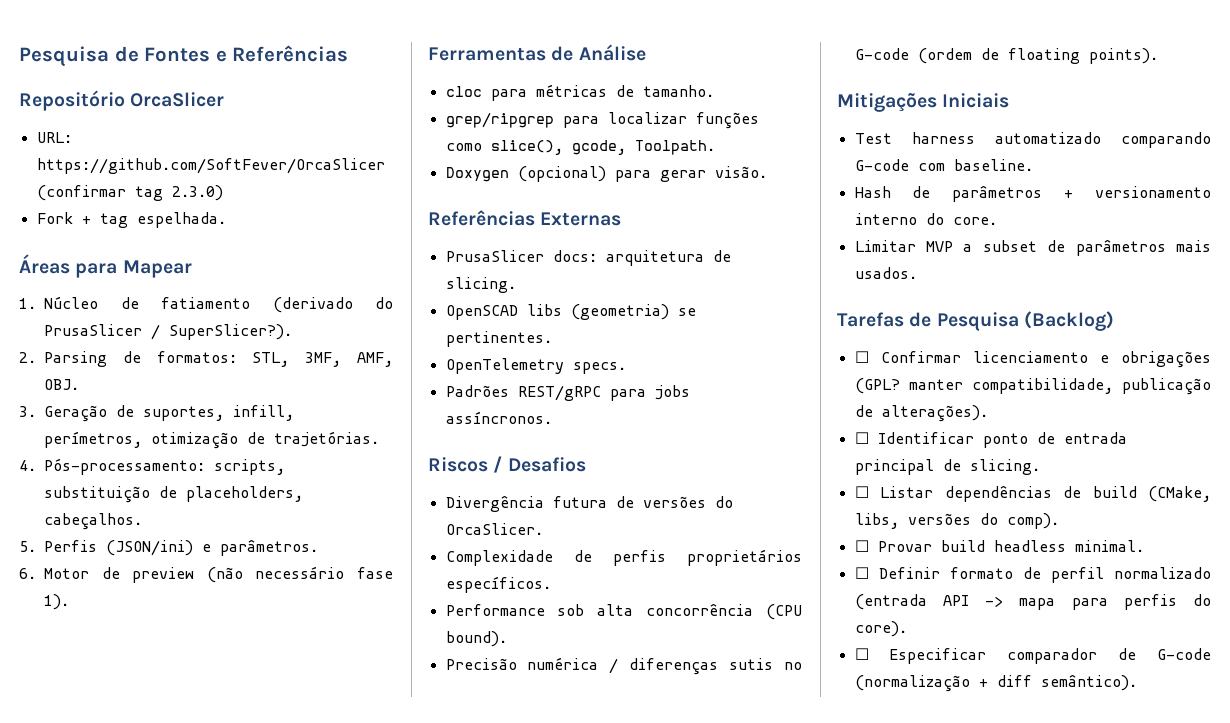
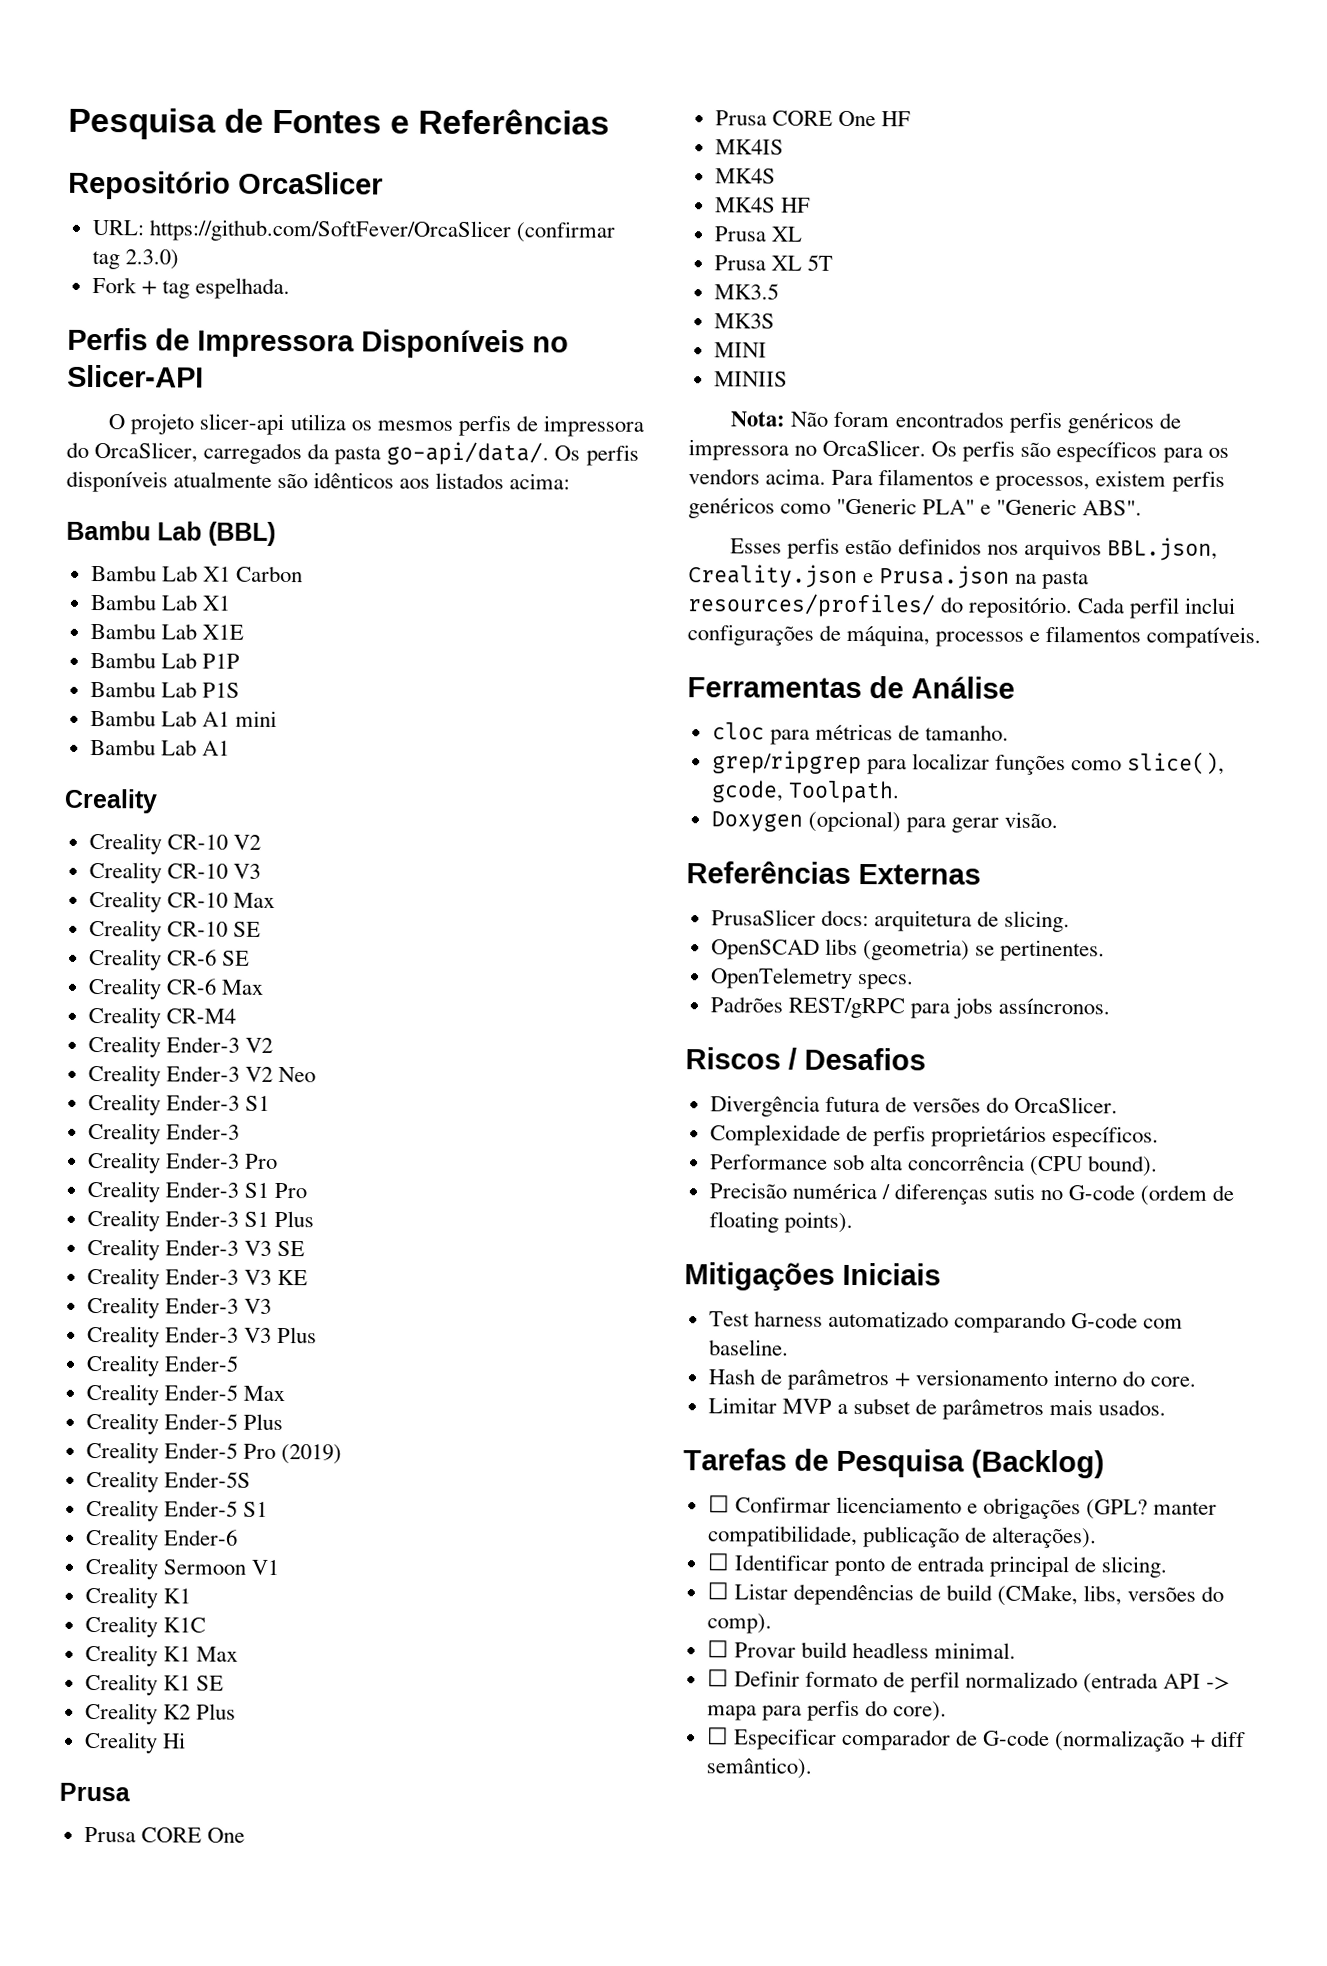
[19,254,192,278] [19,296,393,313] [44,324,292,340] [19,351,393,367] [44,379,79,390] [19,405,294,422] [44,431,379,449] [19,458,285,475] [44,486,303,503] [44,513,142,530] [19,540,318,556] [19,566,393,583] [44,594,69,610] Áreas para Mapear // 1. Núcleo de fatiamento (derivado do PrusaSlicer / SuperSlicer?). // 2. Parsing de formatos: STL, 3MF, AMF, OBJ. // 3. Geração de suportes, infill, perímetros, otimização de trajetórias. // 4. Pós-processamento: scripts, substituição de placeholders, cabeçalhos. // 5. Perfis (JSON/ini) e parâmetros. // 6. Motor de preview (não necessário fase 1). -> [67,327,569,359] [67,364,204,388] [108,413,644,437] [66,441,639,466] [66,470,571,493] [66,520,276,546] [90,564,303,583] [89,593,231,611] [89,622,244,640] [89,651,240,669] [89,680,240,698] [89,709,277,727] [89,738,230,756] [64,788,158,814] [88,832,261,855] [88,861,261,884] [88,890,275,913] [88,919,261,942] [88,948,250,971] [87,977,264,1000] [87,1006,236,1029] [87,1035,273,1058] [87,1064,316,1087] [87,1093,270,1116] [87,1122,240,1145] [86,1151,278,1174] [86,1180,307,1203] [86,1209,314,1232] [86,1238,305,1261] [86,1267,308,1290] [86,1296,272,1319] [86,1325,317,1348] [85,1354,239,1377] [85,1383,285,1406] [85,1412,283,1435] [85,1441,342,1465] [85,1470,251,1493] [85,1499,268,1522] [85,1528,238,1551] [84,1557,279,1580] [84,1586,191,1609] [84,1615,206,1638] [84,1644,238,1667] [84,1673,224,1696] [84,1702,236,1725] [83,1731,186,1754] [59,1782,131,1802] [83,1826,245,1843] [714,110,911,127] [714,139,784,155] [714,168,776,184] [714,197,811,213] [713,226,802,242] [713,254,833,271] [713,283,779,300] [713,313,775,329] [713,342,767,358] [713,371,788,387] [730,411,1181,434] [688,439,1229,463] [688,468,1225,492] [688,497,1143,519] [730,537,1218,561] [688,564,1090,590] [687,593,1237,619] [687,624,1262,649] Perfis de Impressora Disponíveis no Slicer-API // O projeto slicer-api utiliza os mesmos perfis de impressora do OrcaSlicer, carregados da pasta go-api/data/. Os perfis disponíveis atualmente são idênticos aos listados acima: // Bambu Lab (BBL) // Bambu Lab X1 Carbon // Bambu Lab X1 // Bambu Lab X1E // Bambu Lab P1P // Bambu Lab P1S // Bambu Lab A1 mini // Bambu Lab A1 // Creality // Creality CR-10 V2 // Creality CR-10 V3 // Creality CR-10 Max // Creality CR-10 SE // Creality CR-6 SE // Creality CR-6 Max // Creality CR-M4 // Creality Ender-3 V2 // Creality Ender-3 V2 Neo // Creality Ender-3 S1 // Creality Ender-3 // Creality Ender-3 Pro // Creality Ender-3 S1 Pro // Creality Ender-3 S1 Plus // Creality Ender-3 V3 SE // Creality Ender-3 V3 KE // Creality Ender-3 V3 // Creality Ender-3 V3 Plus // Creality Ender-5 // Creality Ender-5 Max // Creality Ender-5 Plus // Creality Ender-5 Pro (2019) // Creality Ender-5S // Creality Ender-5 S1 // Creality Ender-6 // Creality Sermoon V1 // Creality K1 // Creality K1C // Creality K1 Max // Creality K1 SE // Creality K2 Plus // Creality Hi // Prusa // Prusa CORE One // Prusa CORE One HF // MK4IS // MK4S // MK4S HF // Prusa XL // Prusa XL 5T // MK3.5 // MK3S // MINI // MINIIS // Nota: Não foram encontrados perfis genéricos de impressora no OrcaSlicer. Os perfis são específicos para os vendors acima. Para filamentos e processos, existem perfis genéricos como "Generic PLA" e "Generic ABS". // Esses perfis estão definidos nos arquivos BBL.json, Creality.json e Prusa.json na pasta resources/profiles/ do repositório. Cada perfil inclui configurações de máquina, processos e filamentos compatíveis.

